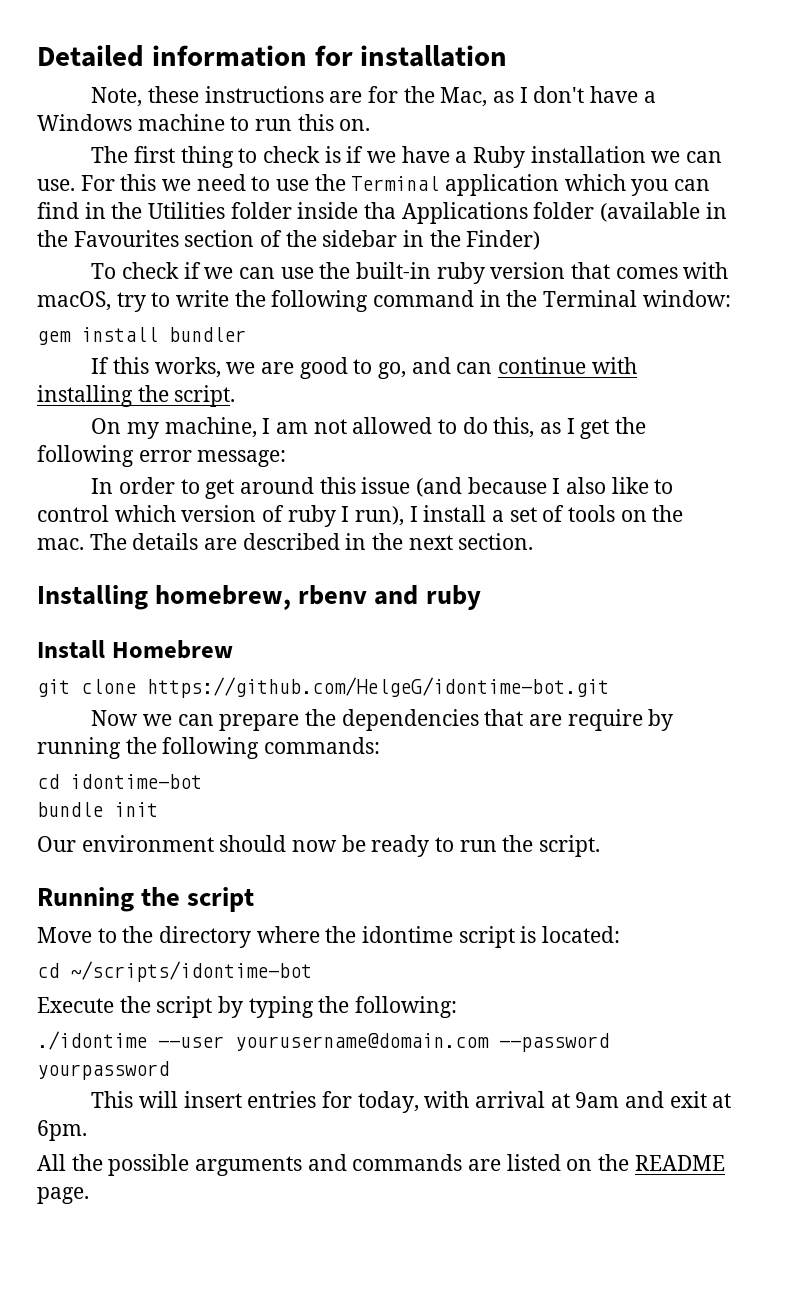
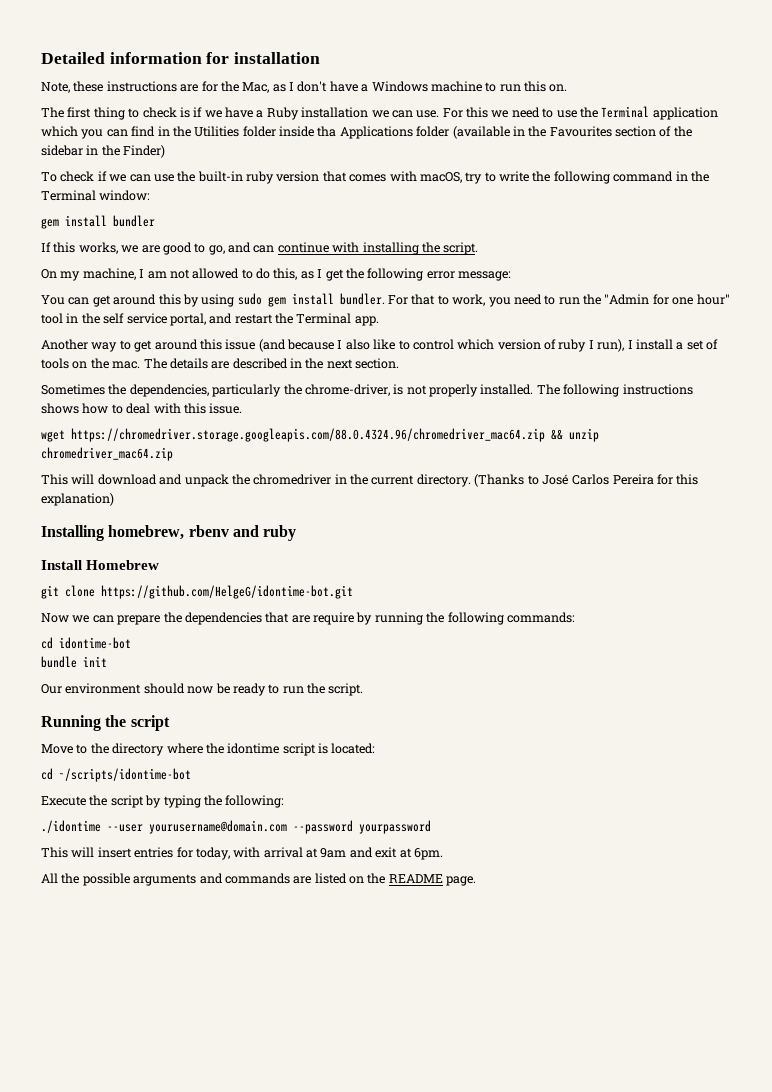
[91,477,175,494] In order -> [41,293,730,307] [41,313,379,326] [41,339,118,352] You can get around this by using sudo gem install bundler. For that to work, you need to run the "Admin for one hour" tool in the self service portal, and restart the Terminal app. // Another way
(534, 541) none -> [41,384,693,397] [41,403,243,414] [41,428,599,442] [41,447,173,461] [41,474,699,487] [41,493,114,506] // Sometimes the dependencies, particularly the chrome-driver, is not properly installed. The following instructions shows how to deal with this issue. // wget https://chromedriver.storage.googleapis.com/88.0.4324.96/chromedriver_mac64.zip && unzip chromedriver_mac64.zip // This will download and unpack the chromedriver in the current directory. (Thanks to José Carlos Pereira for this explanation)

